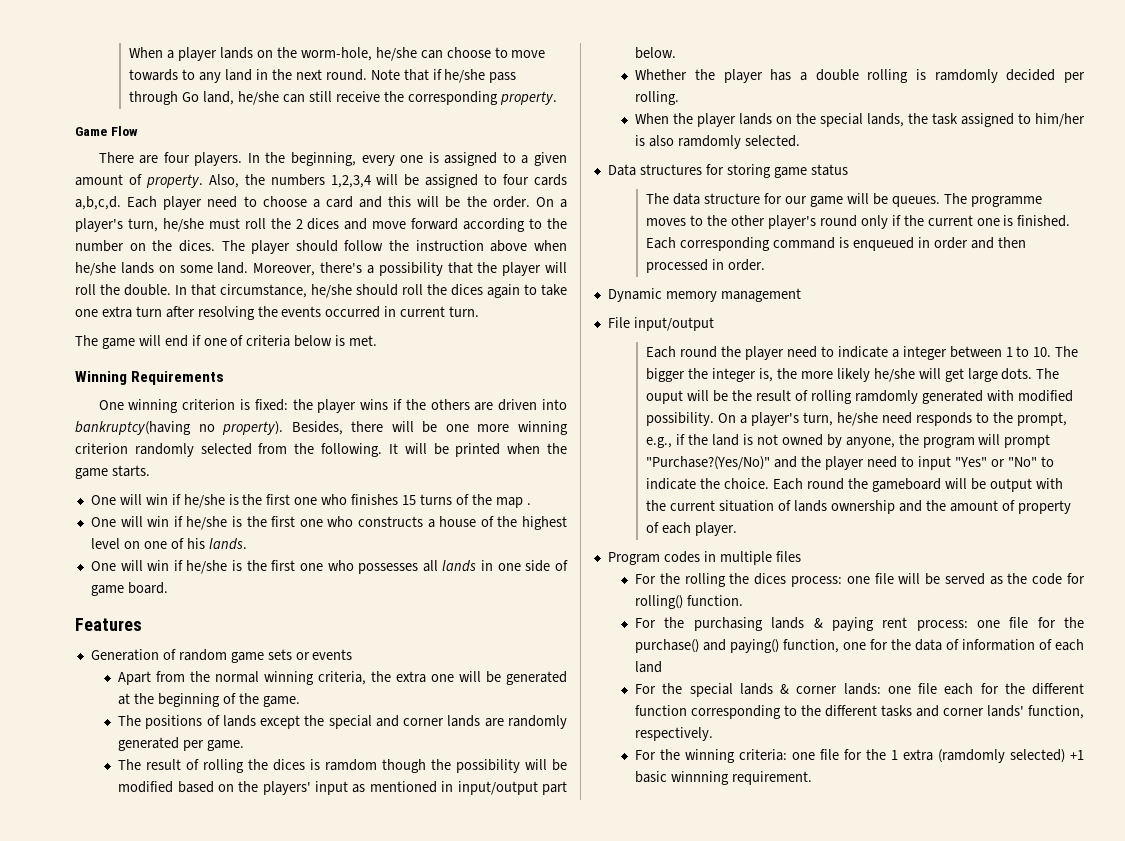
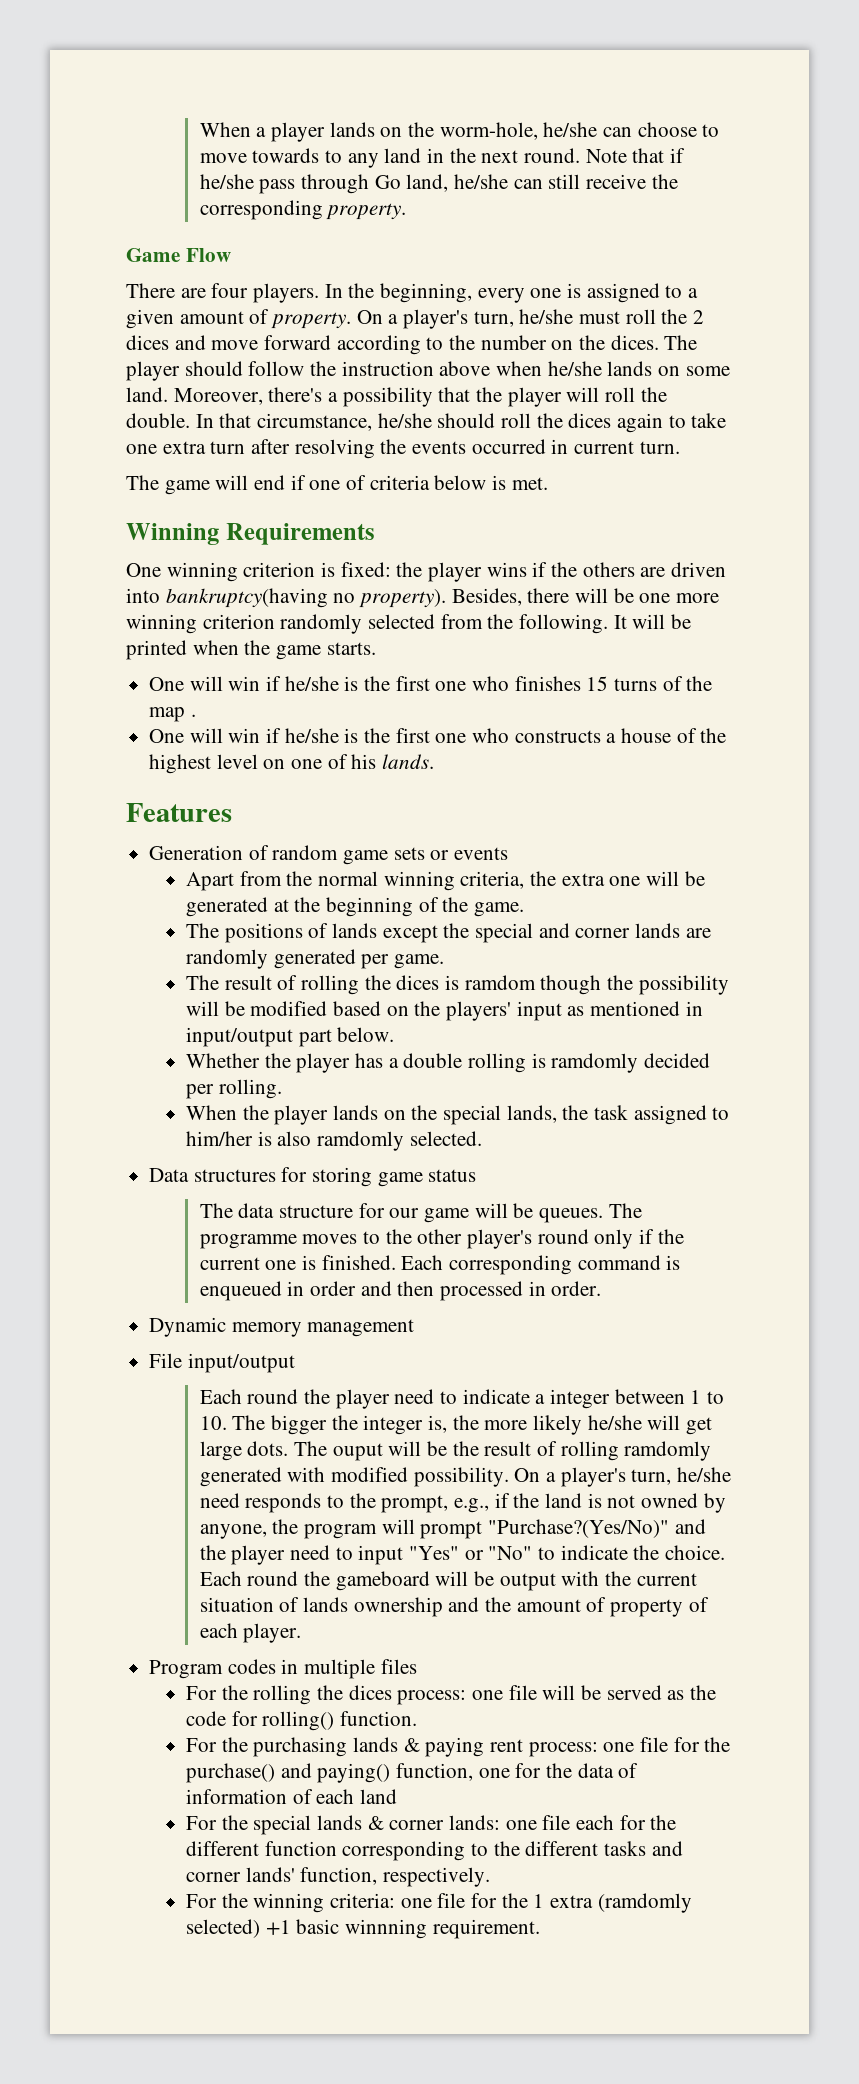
[208,174,568,188] [75,196,530,210] Also, the numbers 1,2,3,4 will be assigned to four cards a,b,c,d. Each player need to choose a card and this will be the order. -> (352, 320) none
[90,560,569,574] [90,582,168,596] // One will win if he/she is the first one who possesses all lands in one side of game board. -> (435, 761) none

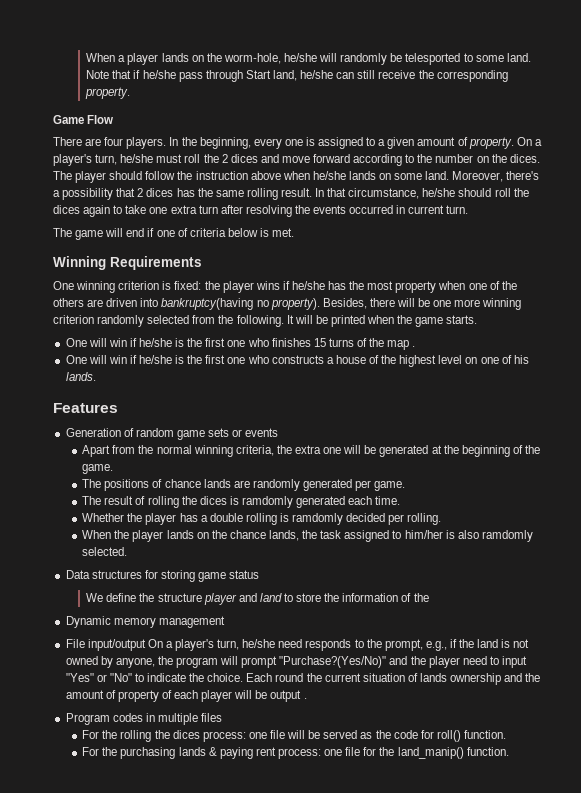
[603,122,720,137] [199,148,581,168] can choose to move towards to any land in the next round. -> [319,53,531,65] will randomly be telesported to some land.
[374,175,401,189] Go -> [245,70,271,79] Start
[476,387,667,407] [126,413,190,428] the player will roll the double. -> [137,188,312,200] 2 dices has the same rolling result.
(548, 569) none -> [291,281,500,293] he/she has the most property when one of
[331,923,631,943] lands except the special and corner -> [164,479,201,488] chance
[464,975,729,995] [185,1001,703,1021] [185,1027,395,1047] ramdom though the possibility will be modified based on the players' input as mentioned in input/output part below. -> [242,496,401,508] ramdomly generated each time.
[442,1105,501,1125] special -> [229,530,266,539] chance
[199,1203,642,1223] [199,1229,684,1249] [199,1255,681,1275] [199,1281,602,1301] The data structure for our game will be queues. The programme moves to the other player's round only if the current one is finished. Each corresponding command is enqueued in order and then processed in order. -> [86,593,429,605] We define the structure player and land to store the information of the
[199,1389,725,1409] [199,1415,713,1435] [199,1441,712,1461] [199,1467,509,1487] // Each round the player need to indicate a integer between 1 to 10. The bigger the integer is, the more likely he/she will get large dots. The ouput will be the result of rolling ramdomly generated with modified possibility. -> (146, 645) none
[335,1571,632,1591] gameboard will be output with the -> (322, 677) none
[243,1623,302,1643] player. -> [201,690,307,702] player will be output .
[262,1711,335,1731] rolling() -> [436,730,461,742] roll()
[185,1763,639,1783] [185,1789,397,1804] [185,1815,677,1835] [185,1841,683,1861] [185,1867,490,1887] [185,1893,692,1913] [185,1919,540,1939] purchase() and paying() function, one for the data of information of each land // For the special lands & corner lands: one file each for the different function corresponding to the different tasks and corner lands' function, respectively. // For the winning criteria: one file for the 1 extra (ramdomly selected) +1 basic winnning requirement. -> [397,747,509,759] land_manip() function.

